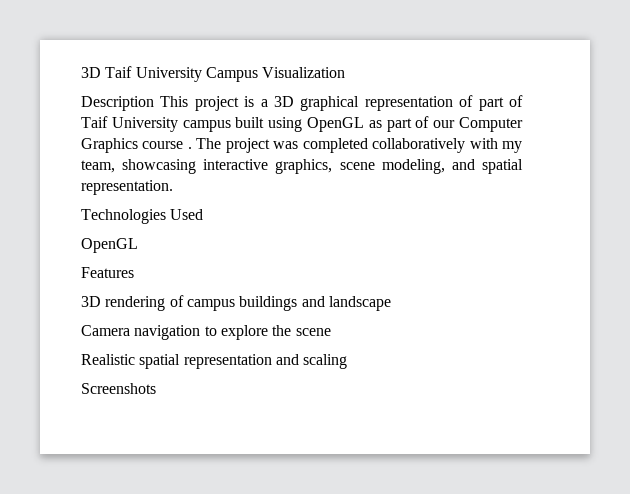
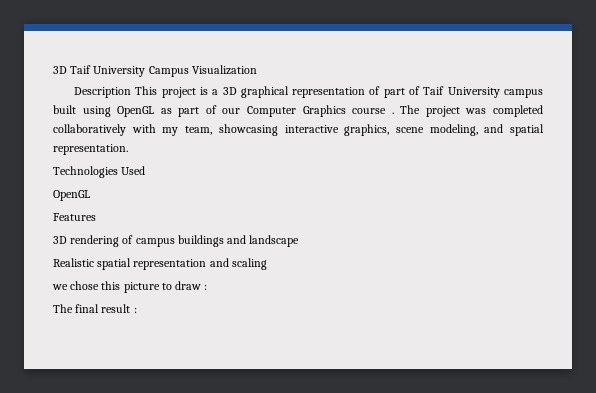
[81,325,331,340] // Camera navigation to explore the scene -> (300, 241) none
[81,383,156,394] Screenshots -> [52,281,208,293] [53,304,137,313] we chose this picture to draw : // The final result :

